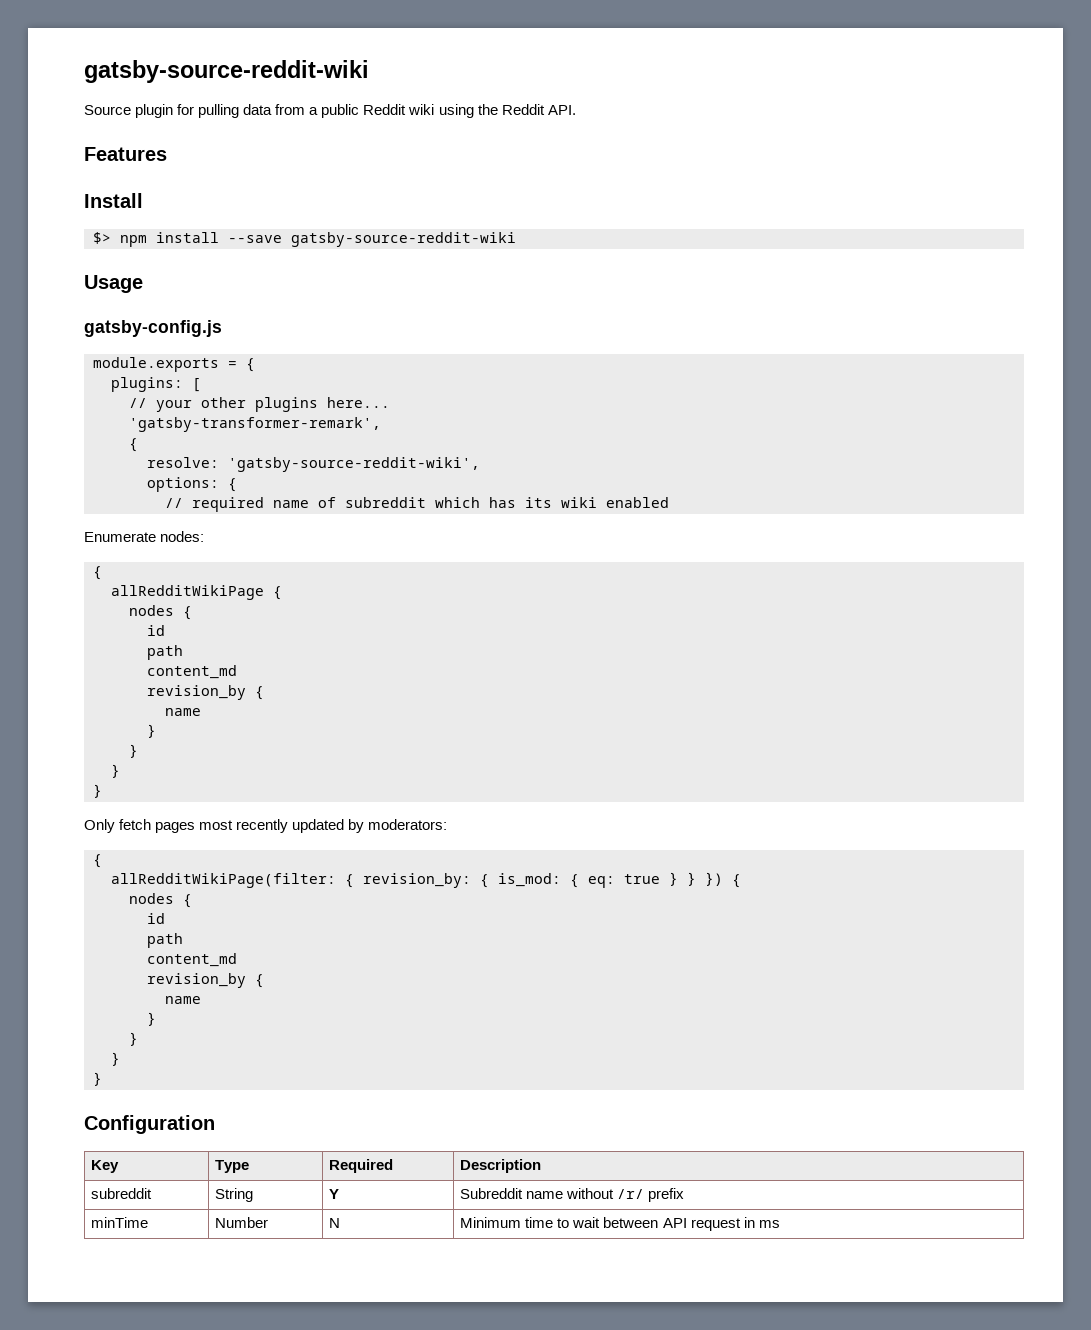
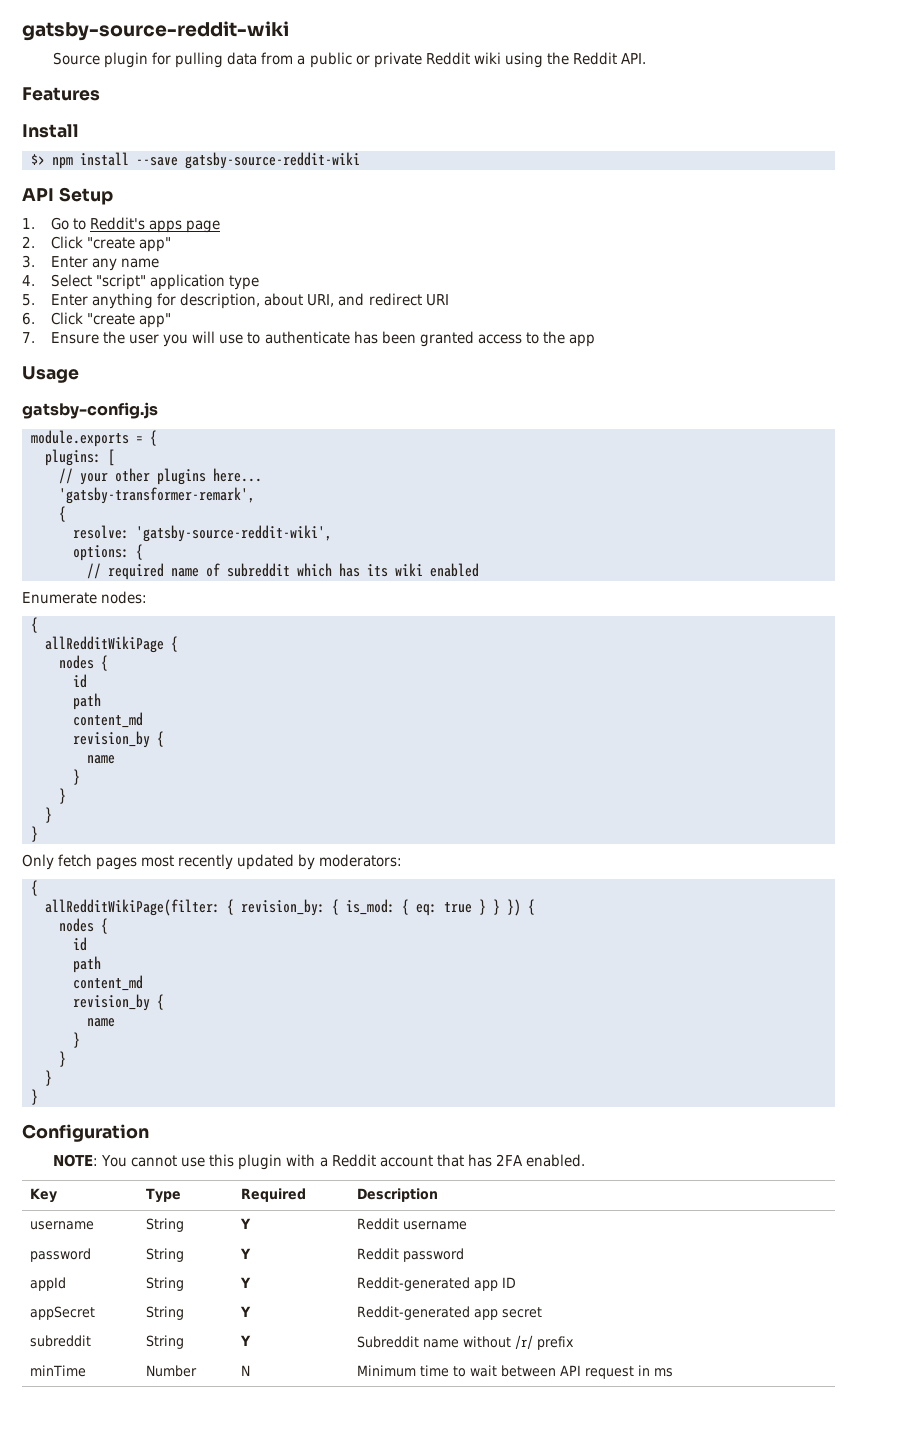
(360, 111) none -> [355,52,422,68] or private
(516, 239) none -> [22,187,113,205] [22,217,221,233] [22,236,172,252] [22,255,160,271] [22,274,260,290] [22,293,449,309] [22,312,172,328] [22,331,595,347] // API Setup // 1. Go to Reddit's apps page // 2. Click "create app" // 3. Enter any name // 4. Select "script" application type // 5. Enter anything for description, about URI, and redirect URI // 6. Click "create app" // 7. Ensure the user you will use to authenticate has been granted access to the app
[91,1160,120,1173] [215,1160,250,1173] [329,1159,394,1173] [460,1159,542,1173] // Key | Type | Required | Description -> [53,1154,585,1170] [29,1188,57,1203] [145,1188,181,1203] [240,1188,306,1202] [356,1188,438,1202] [29,1221,94,1230] [145,1218,184,1232] [239,1218,251,1229] [356,1218,467,1230] [29,1248,91,1262] [145,1248,184,1262] [239,1248,251,1259] [356,1248,464,1262] [29,1277,66,1291] [145,1277,184,1291] [239,1277,251,1288] [356,1277,516,1291] [29,1306,95,1320] [145,1306,184,1320] [239,1306,251,1317] [356,1306,542,1320] // NOTE: You cannot use this plugin with a Reddit account that has 2FA enabled. // Key | Type | Required | Description // username | String | Y | Reddit username // password | String | Y | Reddit password // appId | String | Y | Reddit-generated app ID // appSecret | String | Y | Reddit-generated app secret

